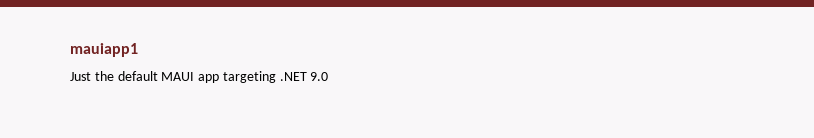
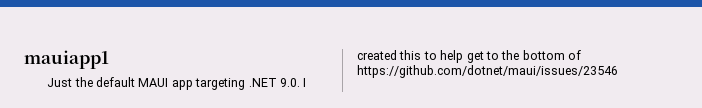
[310,72,329,81] 9.0 -> [279,78,307,87] [357,50,581,63] [357,65,618,78] 9.0. I created this to help get to the bottom of https://github.com/dotnet/maui/issues/23546

